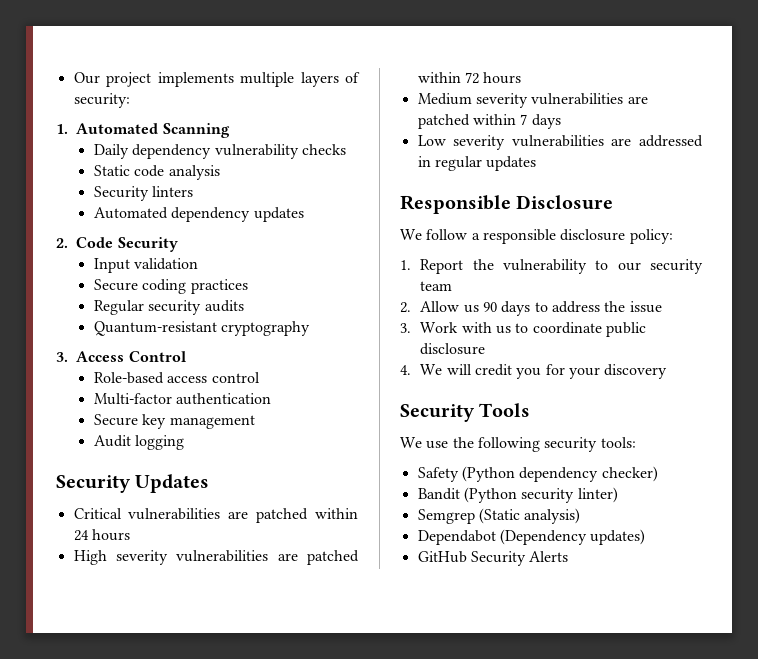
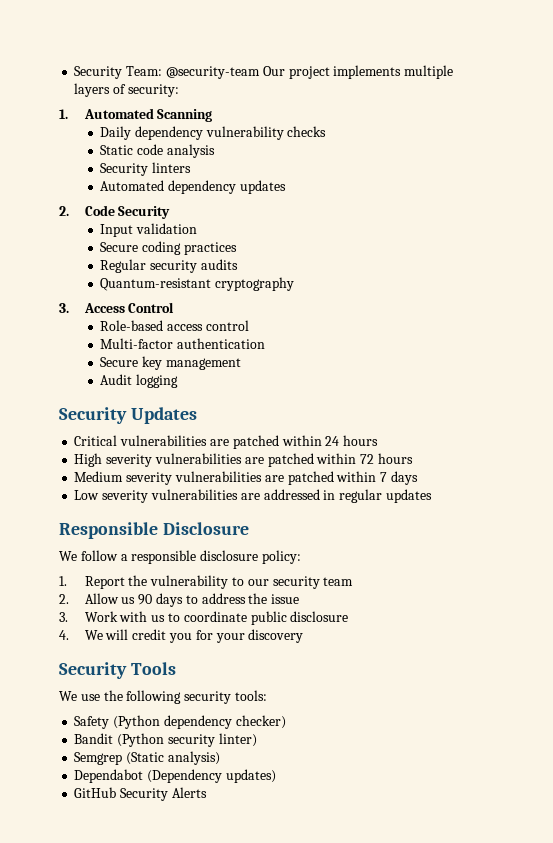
(73, 78) none -> [74,66,260,79] Security Team: @security-team

